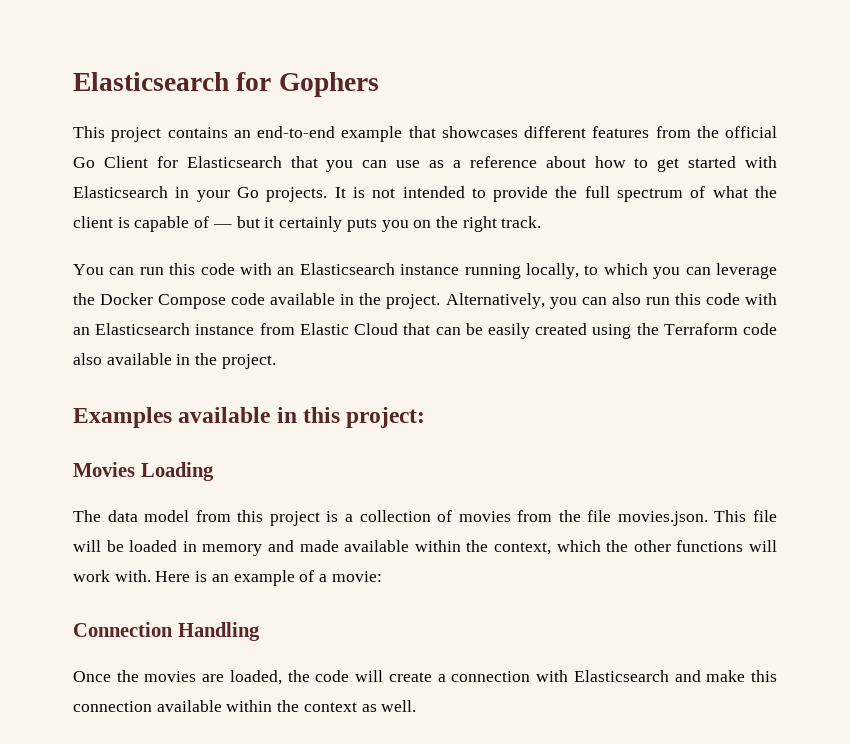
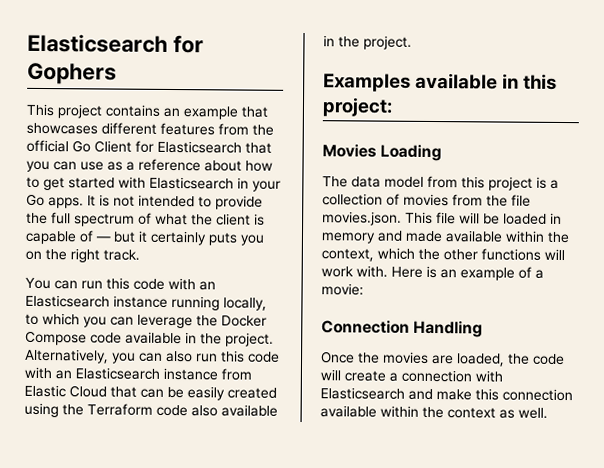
[257,126,335,138] end-to-end -> (180, 112) none
[266,187,328,202] projects. -> [48,197,84,209] apps.

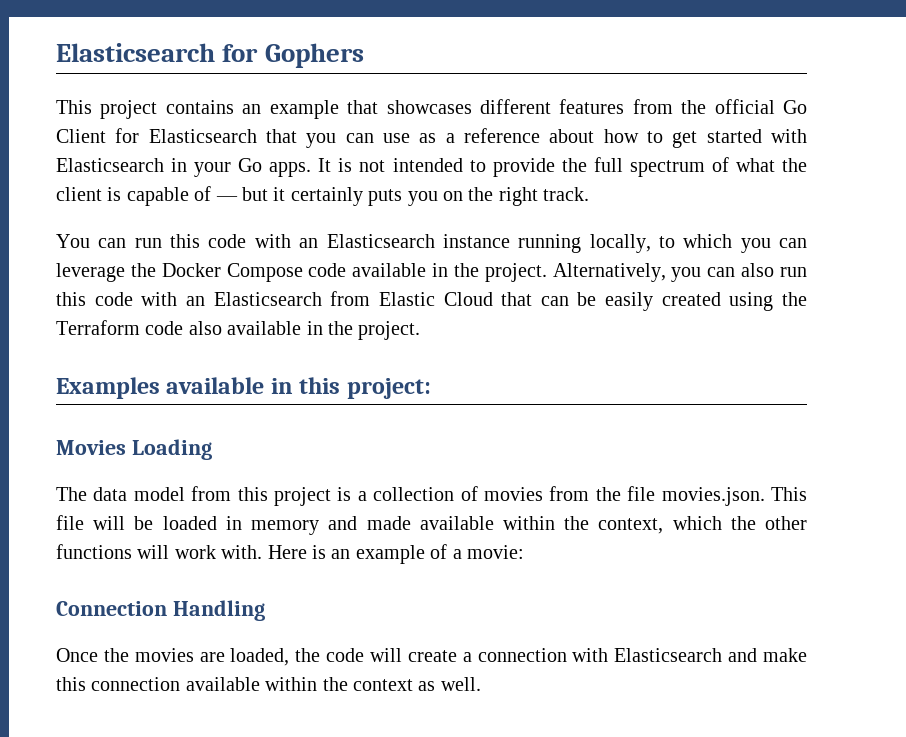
[163,367,218,381] instance -> (322, 299) none

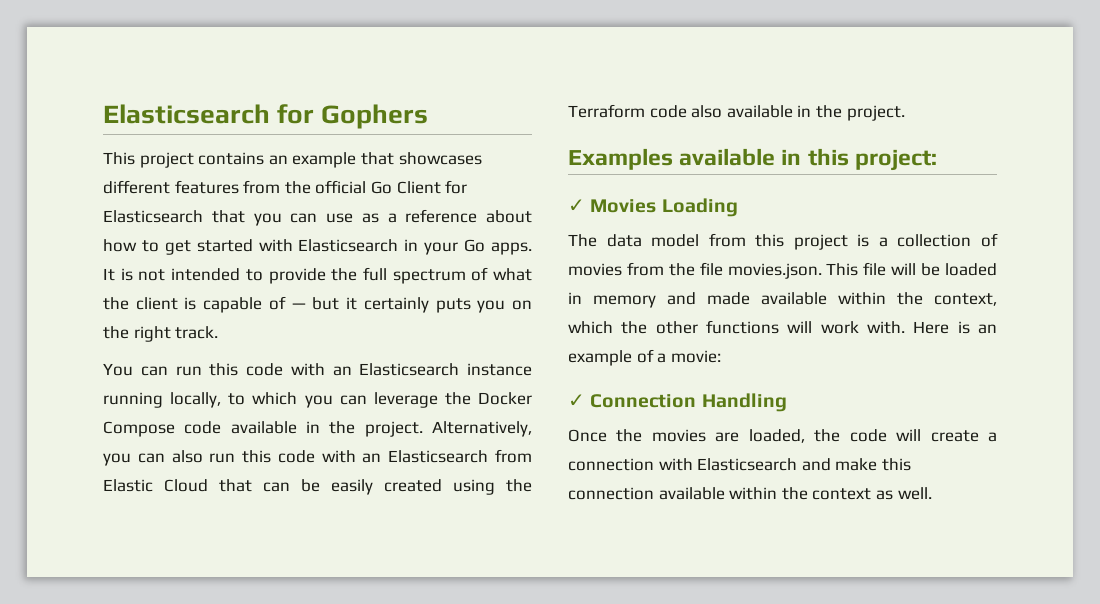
(431, 388) none -> [568,199,585,212] ✓
(524, 552) none -> [568,394,585,407] ✓

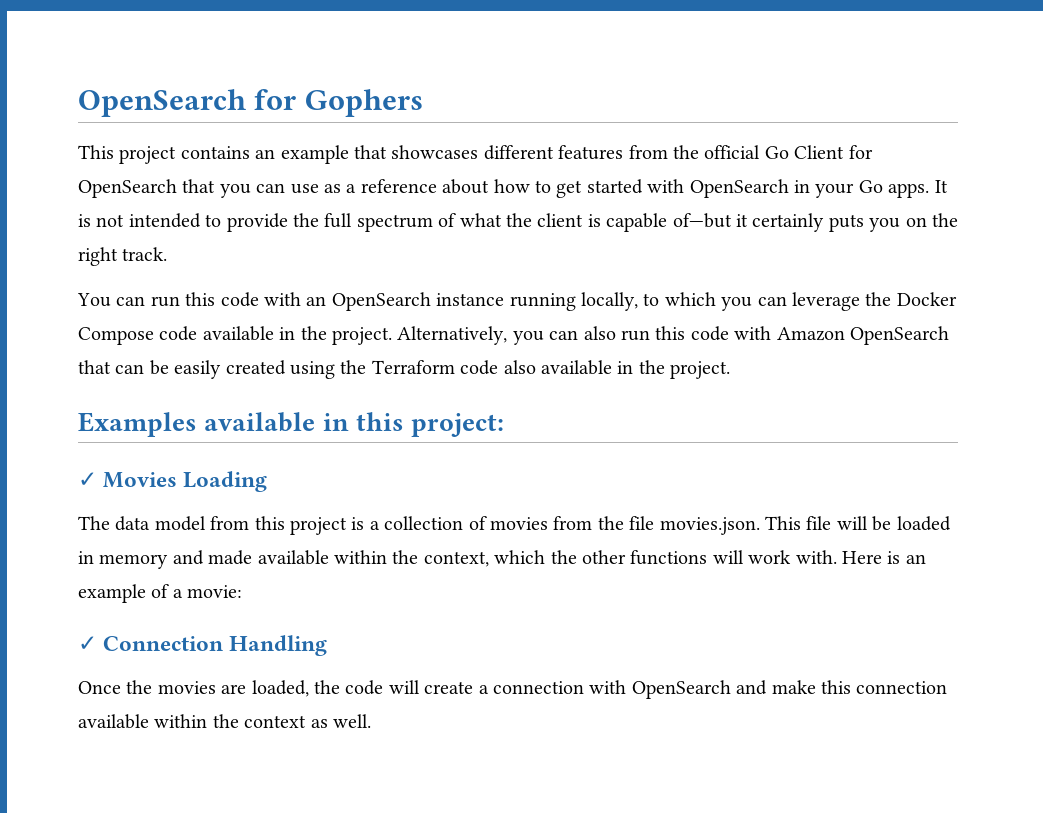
[103,104,270,124] Elasticsearch -> [78,89,246,117] OpenSearch
[103,210,203,223] Elasticsearch -> [78,179,177,198] OpenSearch
[298,239,399,252] Elasticsearch -> [689,179,789,198] OpenSearch
[268,296,340,310] of — but -> [672,213,732,228] of—but
[359,363,460,376] Elasticsearch -> [331,292,431,311] OpenSearch
[362,449,532,463] [103,479,208,492] an Elasticsearch from Elastic Cloud -> [776,326,949,345] Amazon OpenSearch
[697,458,798,471] Elasticsearch -> [631,680,731,699] OpenSearch

